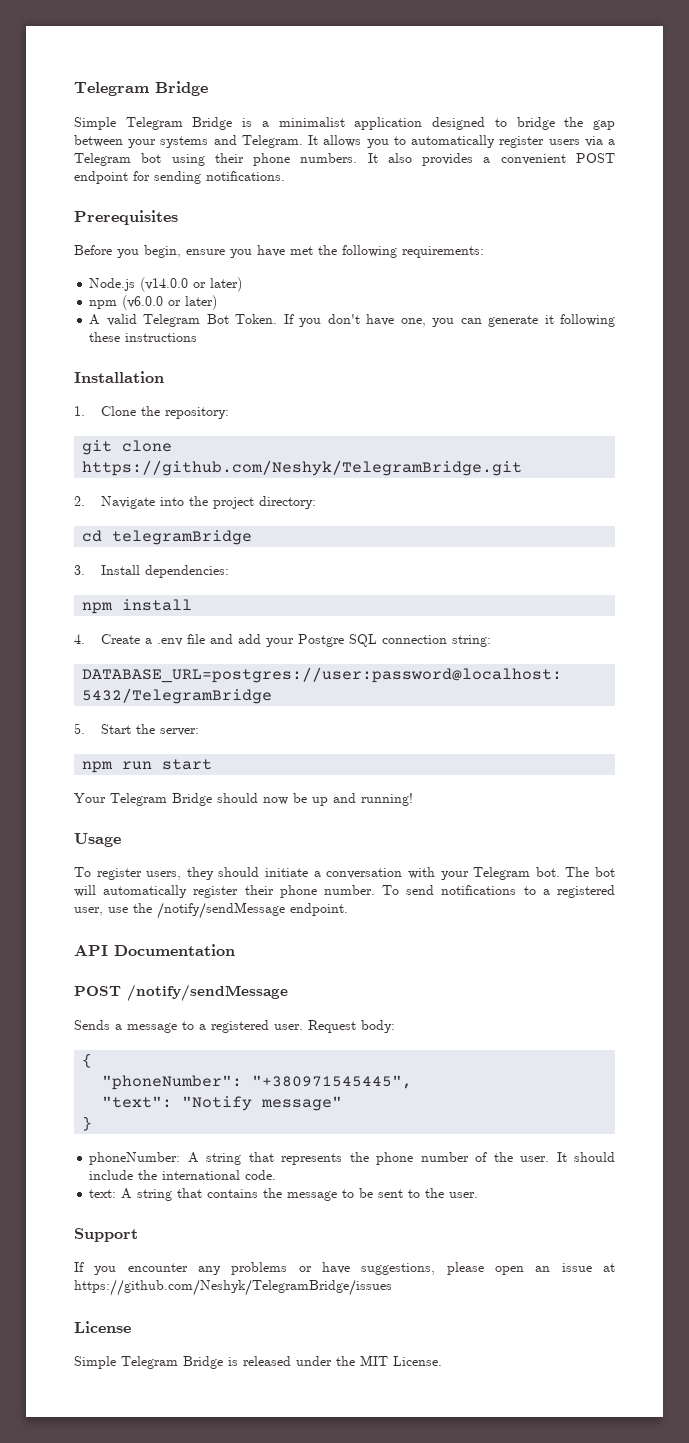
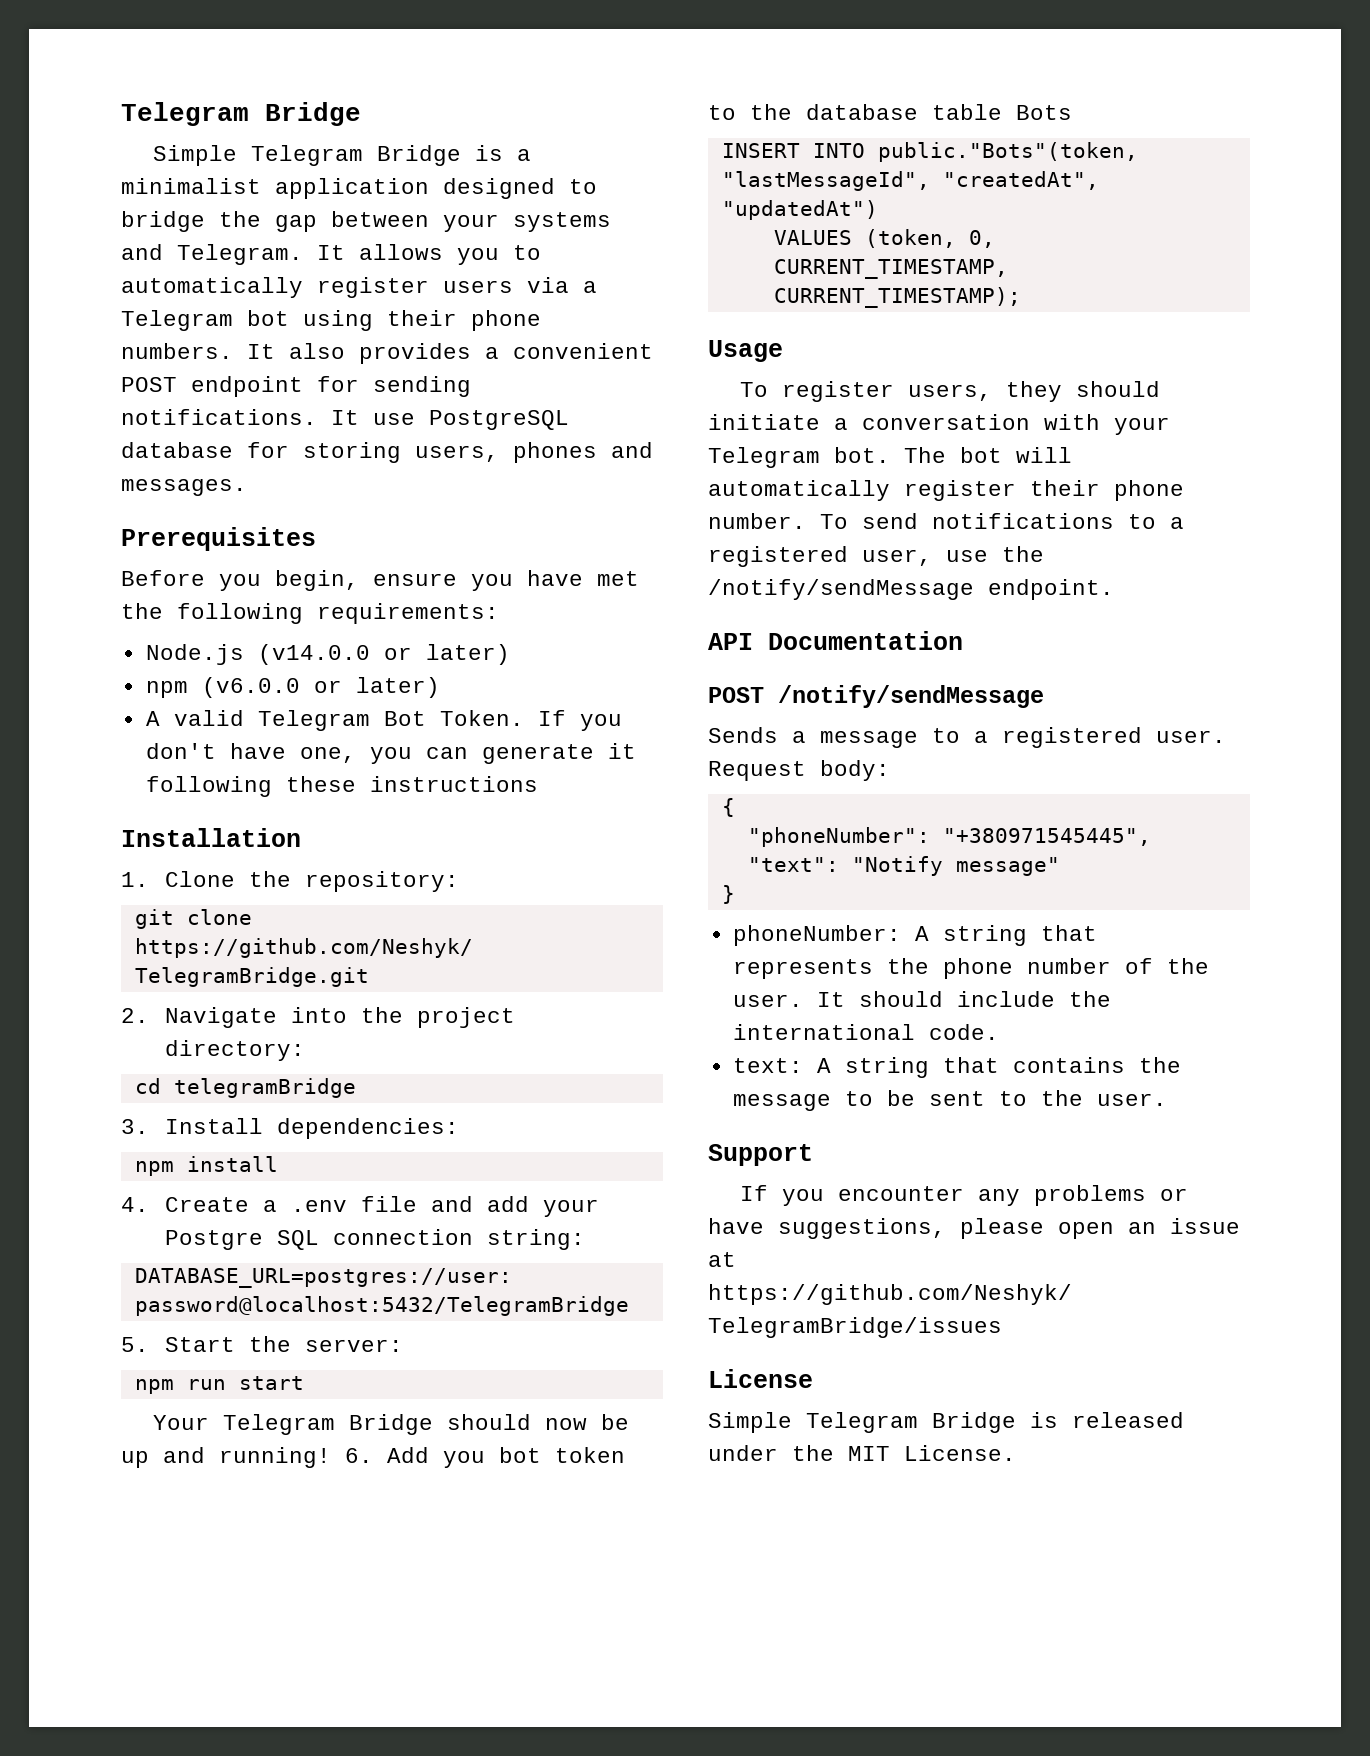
(285, 176) none -> [331,410,569,430] [121,442,653,463] [121,479,247,496] It use PostgreSQL database for storing users, phones and messages.
(413, 799) none -> [345,1447,625,1468] [708,104,1072,120] [721,142,1138,162] [721,171,1099,191] [721,200,878,220] [773,229,995,248] [773,259,1008,279] [773,287,1021,308] 6. Add you bot token to the database table Bots // INSERT INTO public."Bots"(token, "lastMessageId", "createdAt", "updatedAt") // VALUES (token, 0, CURRENT_TIMESTAMP, CURRENT_TIMESTAMP);

